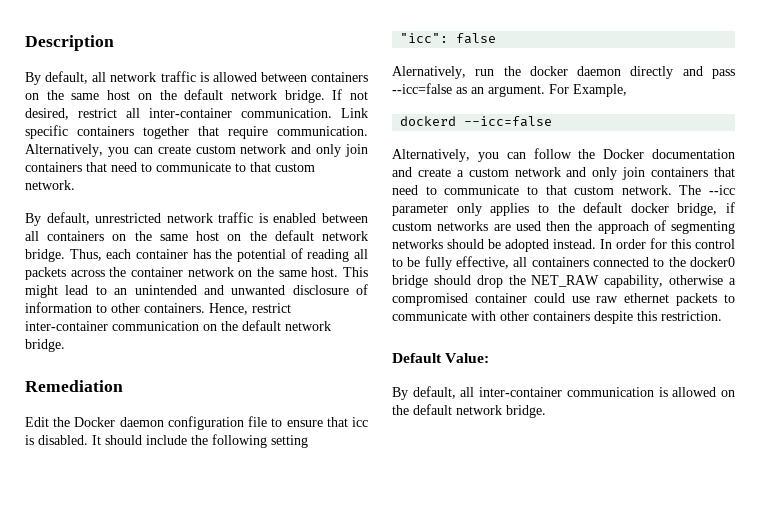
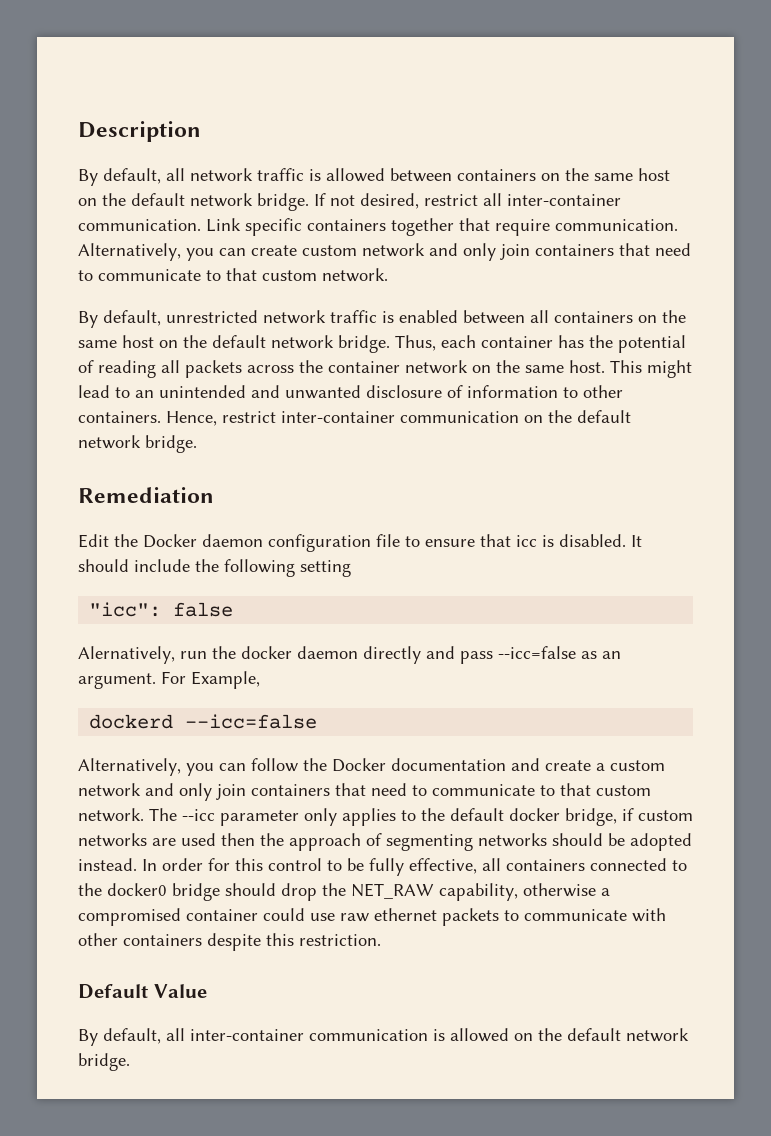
[445,353,490,363] Value: -> [153,984,207,998] Value

